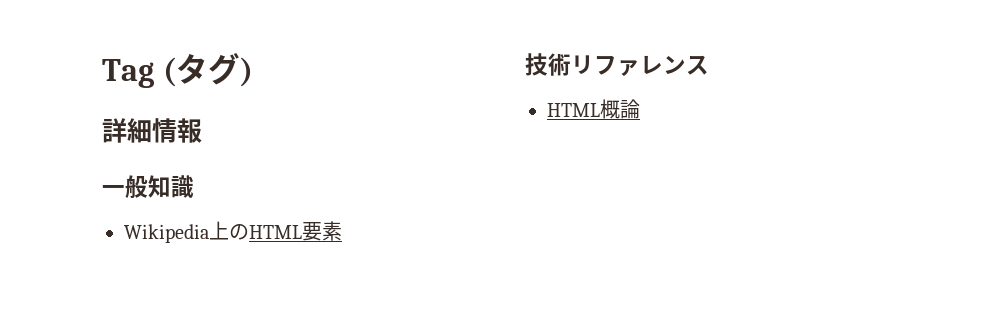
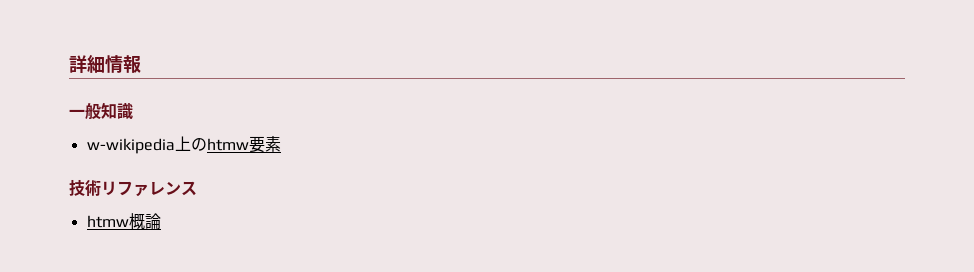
[102,53,253,88] Tag (タグ) // -> (69, 64) none
[124,221,302,243] Wikipedia上のHTML -> [86,136,249,154] w-wikipedia上のhtmw
[547,103,600,117] HTML -> [86,215,129,228] htmw

